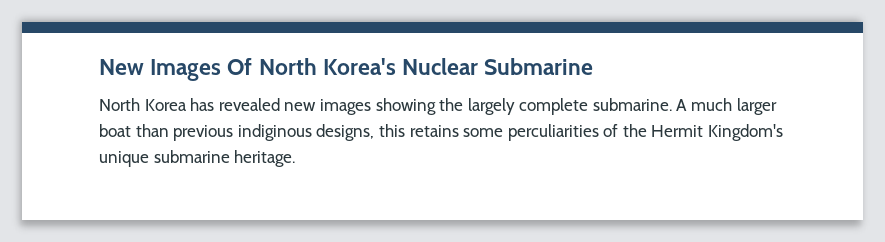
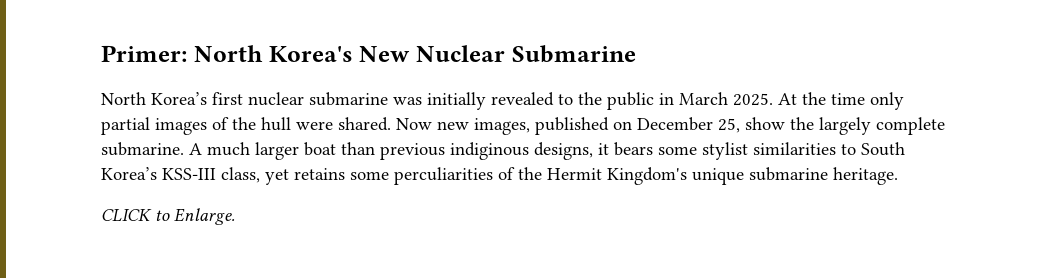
[99,58,396,81] New Images Of North Korea's -> [101,45,411,62] Primer: North Korea's New
[144,98,436,115] Korea has revealed new images showing -> [151,92,904,110] [101,117,785,135] Korea’s first nuclear submarine was initially revealed to the public in March 2025. At the time only partial images of the hull were shared. Now new images, published on December 25, show
[378,124,405,137] this -> [598,142,905,160] [101,167,289,185] it bears some stylist similarities to South Korea’s KSS-III class, yet
(296, 158) none -> [101,208,235,225] // CLICK to Enlarge.

